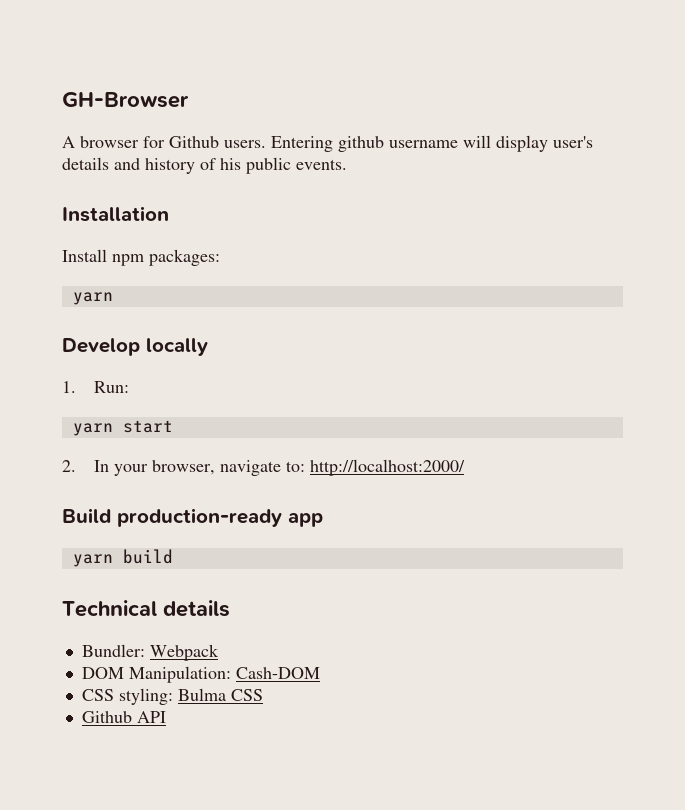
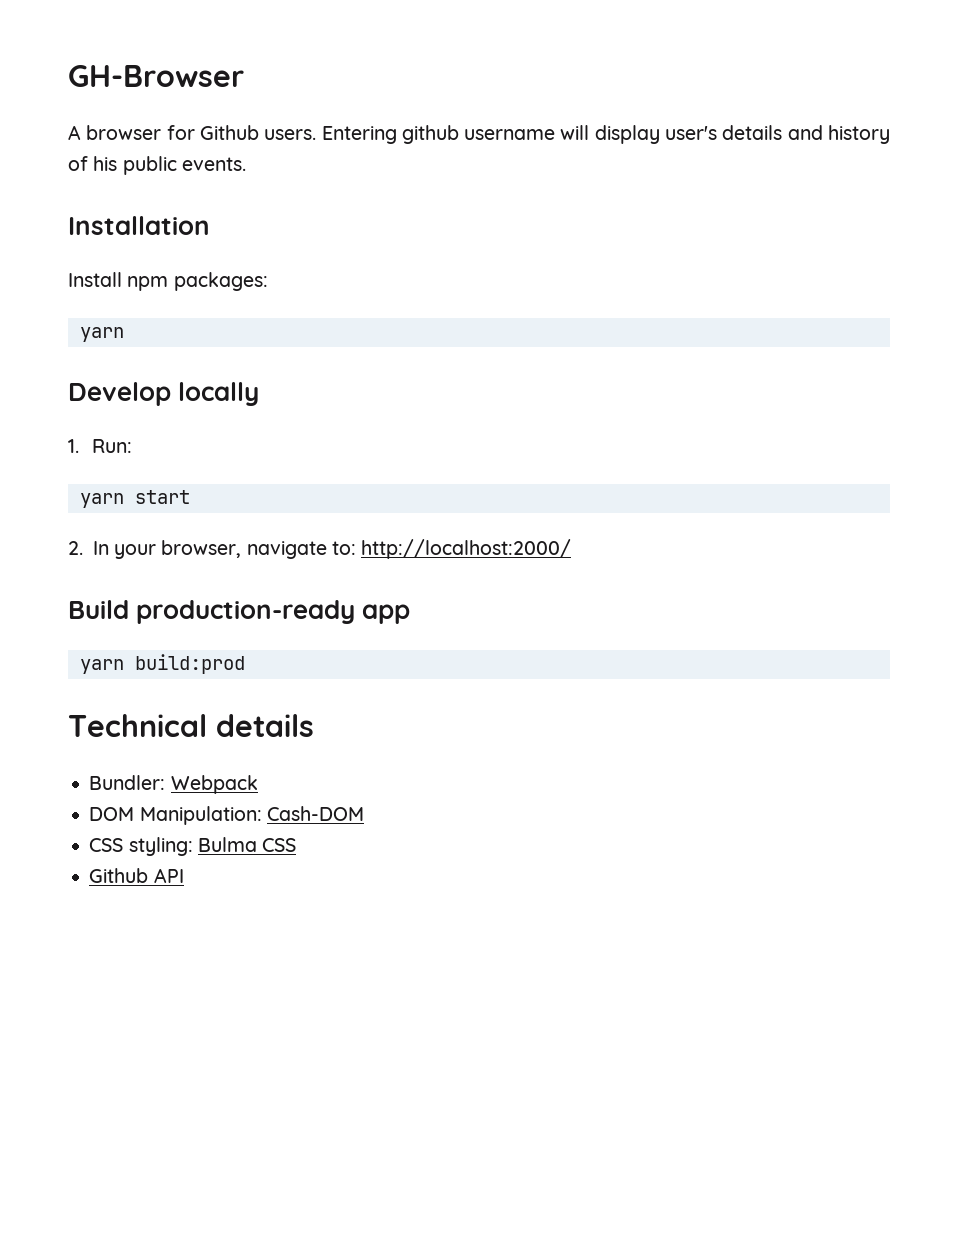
[122,549,173,564] build -> [134,654,245,674] build:prod

